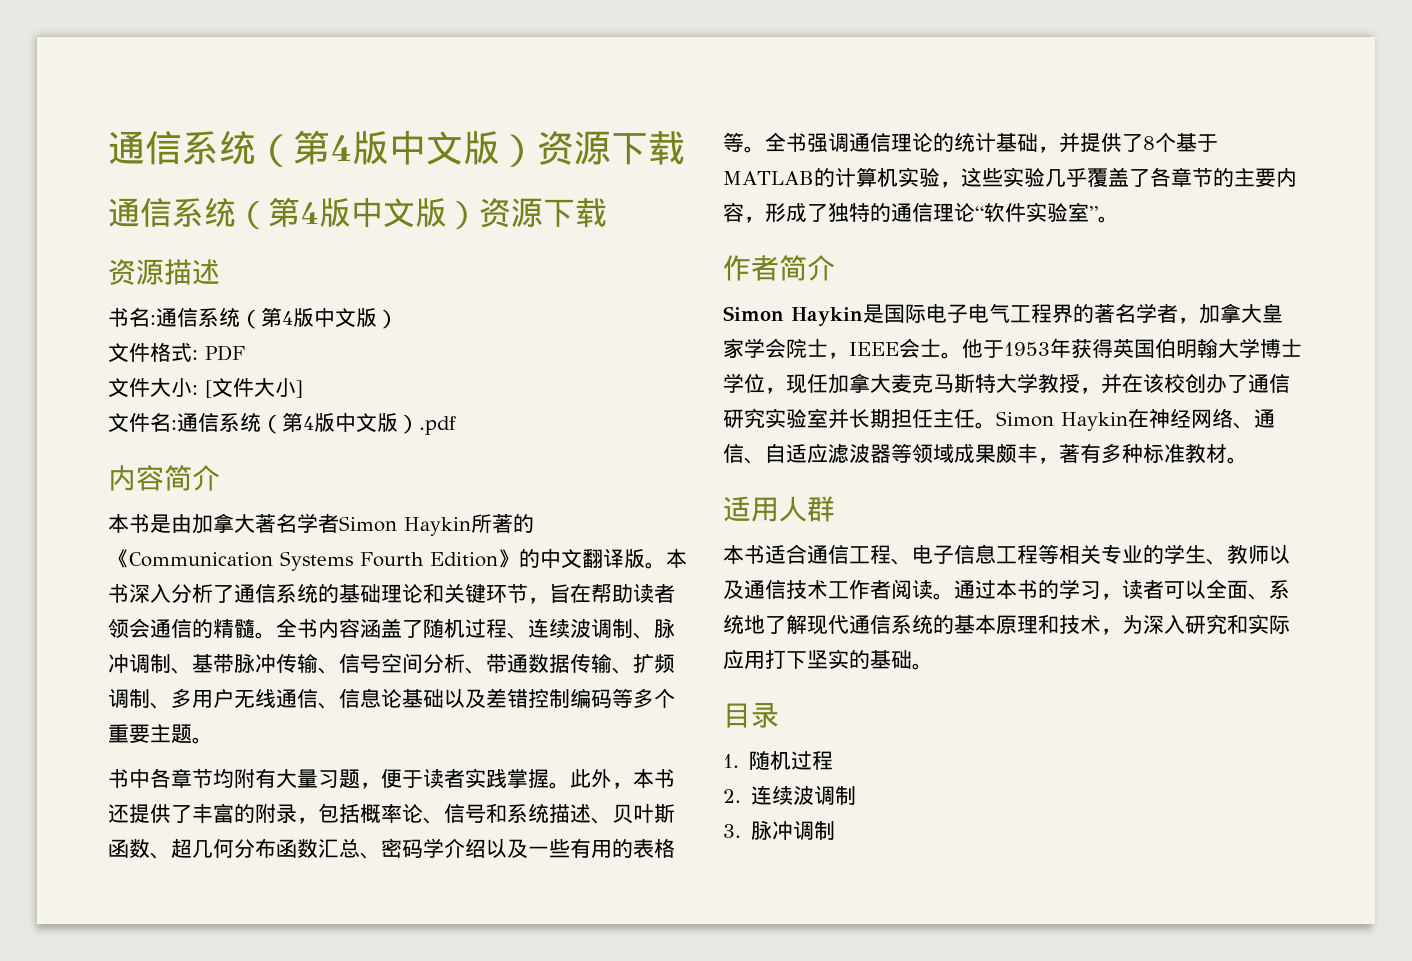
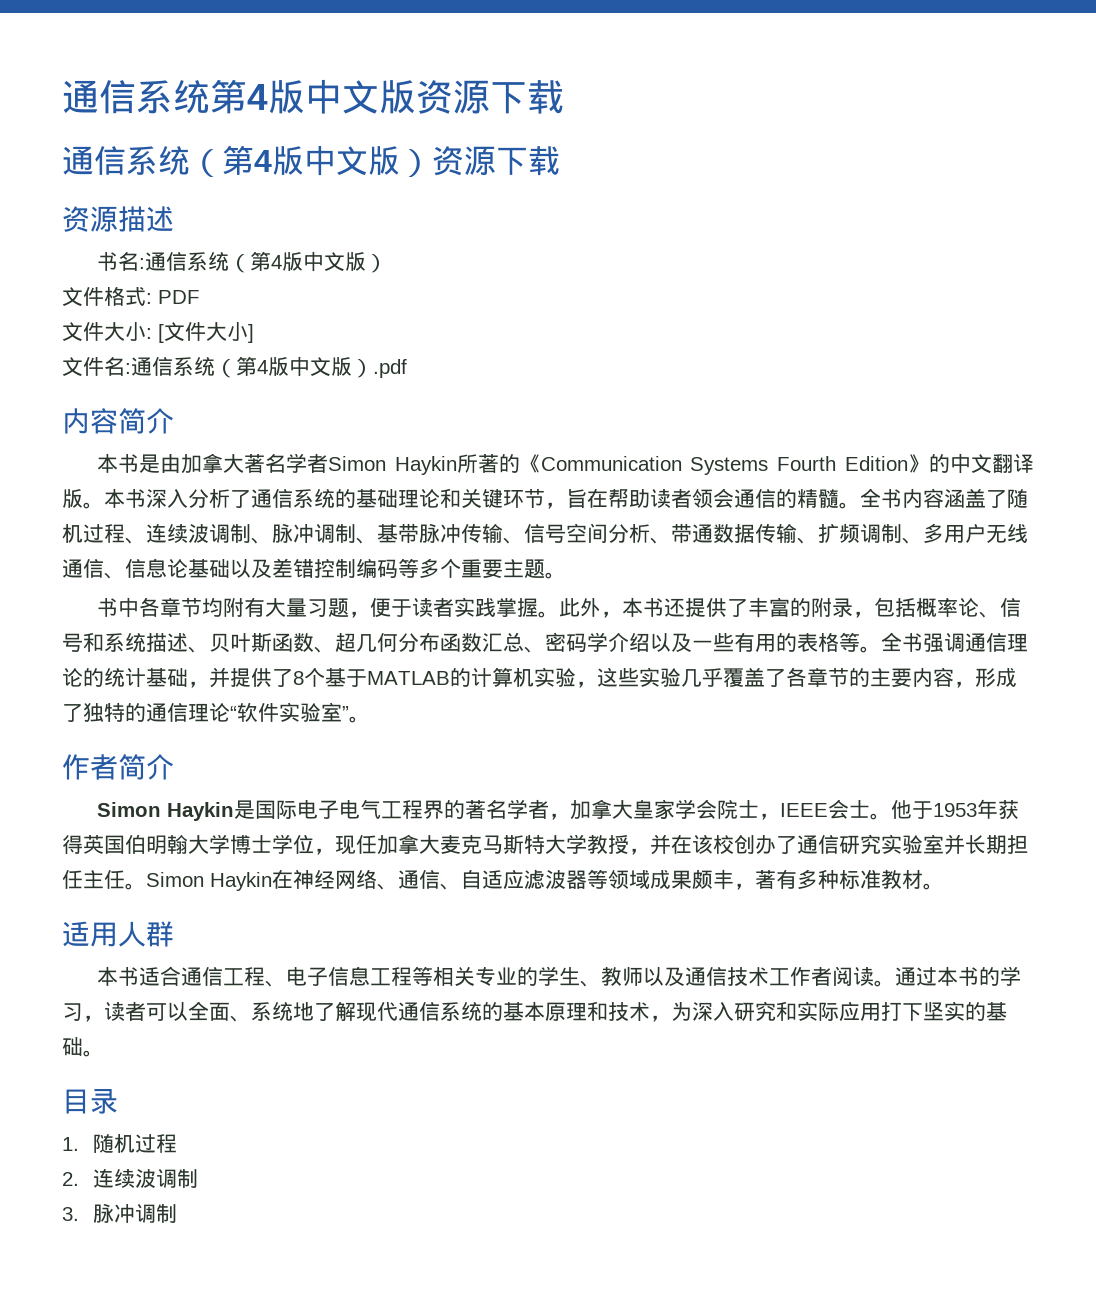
[108,130,537,167] 通信系统（第4版中文版） -> [62,79,416,114] 通信系统第4版中文版

